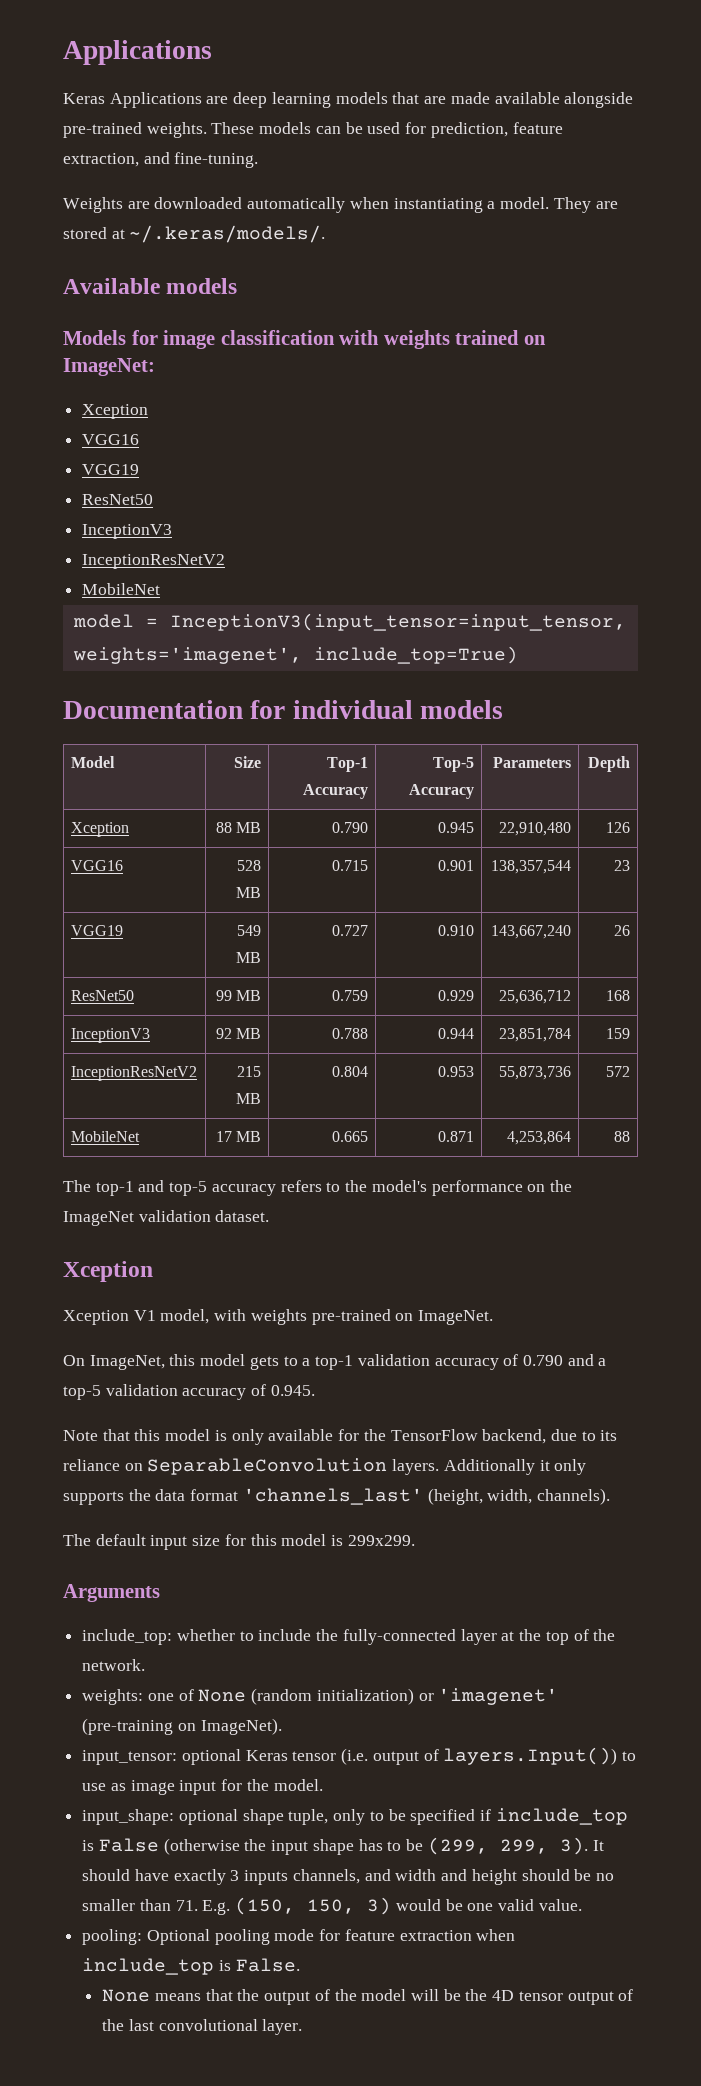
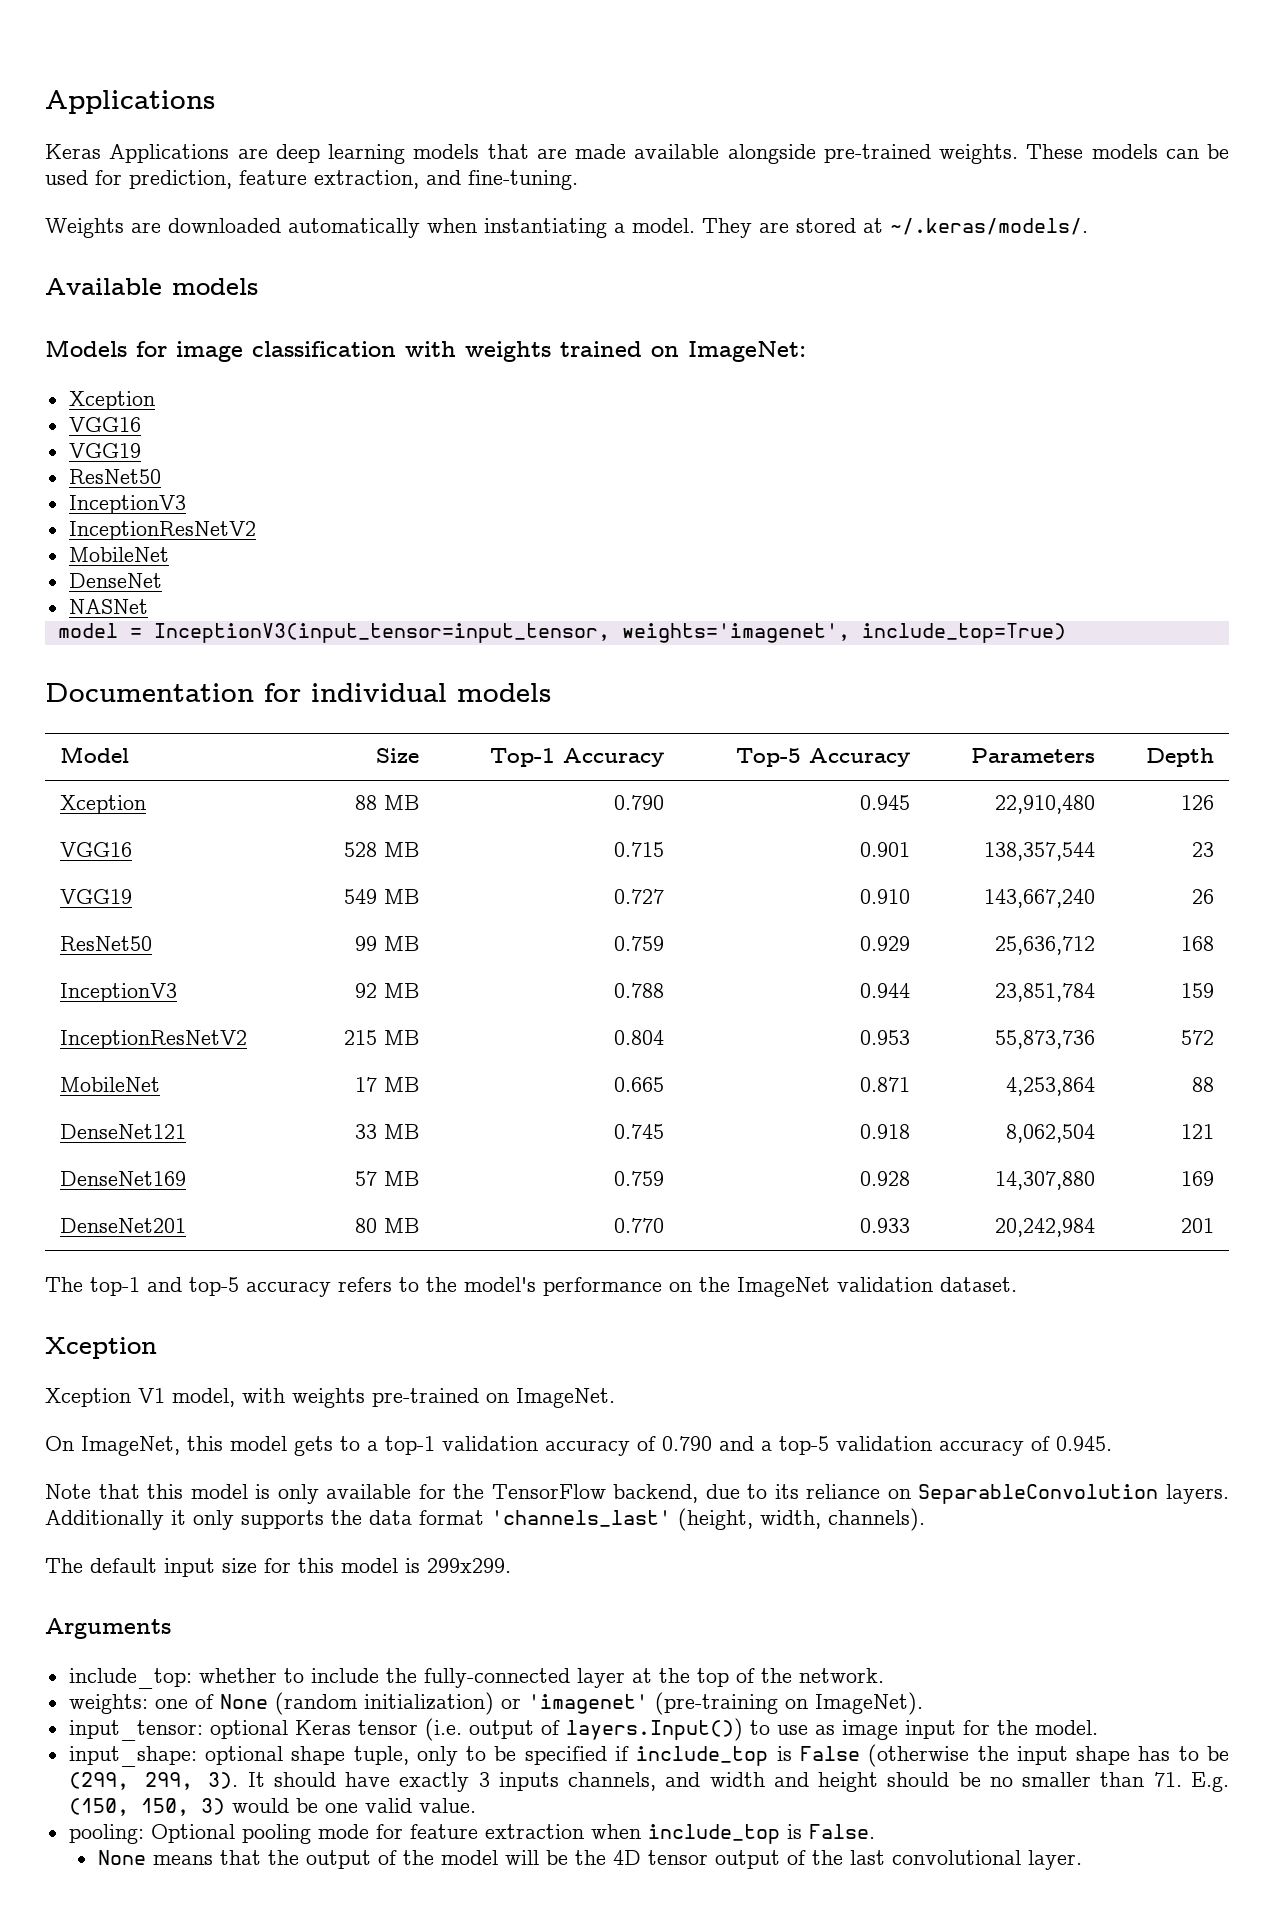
(161, 589) none -> [68,573,162,588] [68,599,148,614] // DenseNet // NASNet
(631, 1136) none -> [59,1124,186,1139] [355,1124,420,1139] [614,1124,665,1139] [860,1124,911,1139] [1006,1124,1096,1143] [1181,1124,1215,1139] [59,1171,186,1186] [355,1171,420,1186] [614,1171,665,1186] [860,1171,911,1186] [995,1171,1096,1190] [1181,1171,1215,1186] [59,1218,186,1233] [355,1218,420,1233] [614,1218,665,1233] [860,1218,911,1233] [995,1218,1096,1237] [1181,1218,1215,1233] // DenseNet121 | 33 MB | 0.745 | 0.918 | 8,062,504 | 121 // DenseNet169 | 57 MB | 0.759 | 0.928 | 14,307,880 | 169 // DenseNet201 | 80 MB | 0.770 | 0.933 | 20,242,984 | 201

